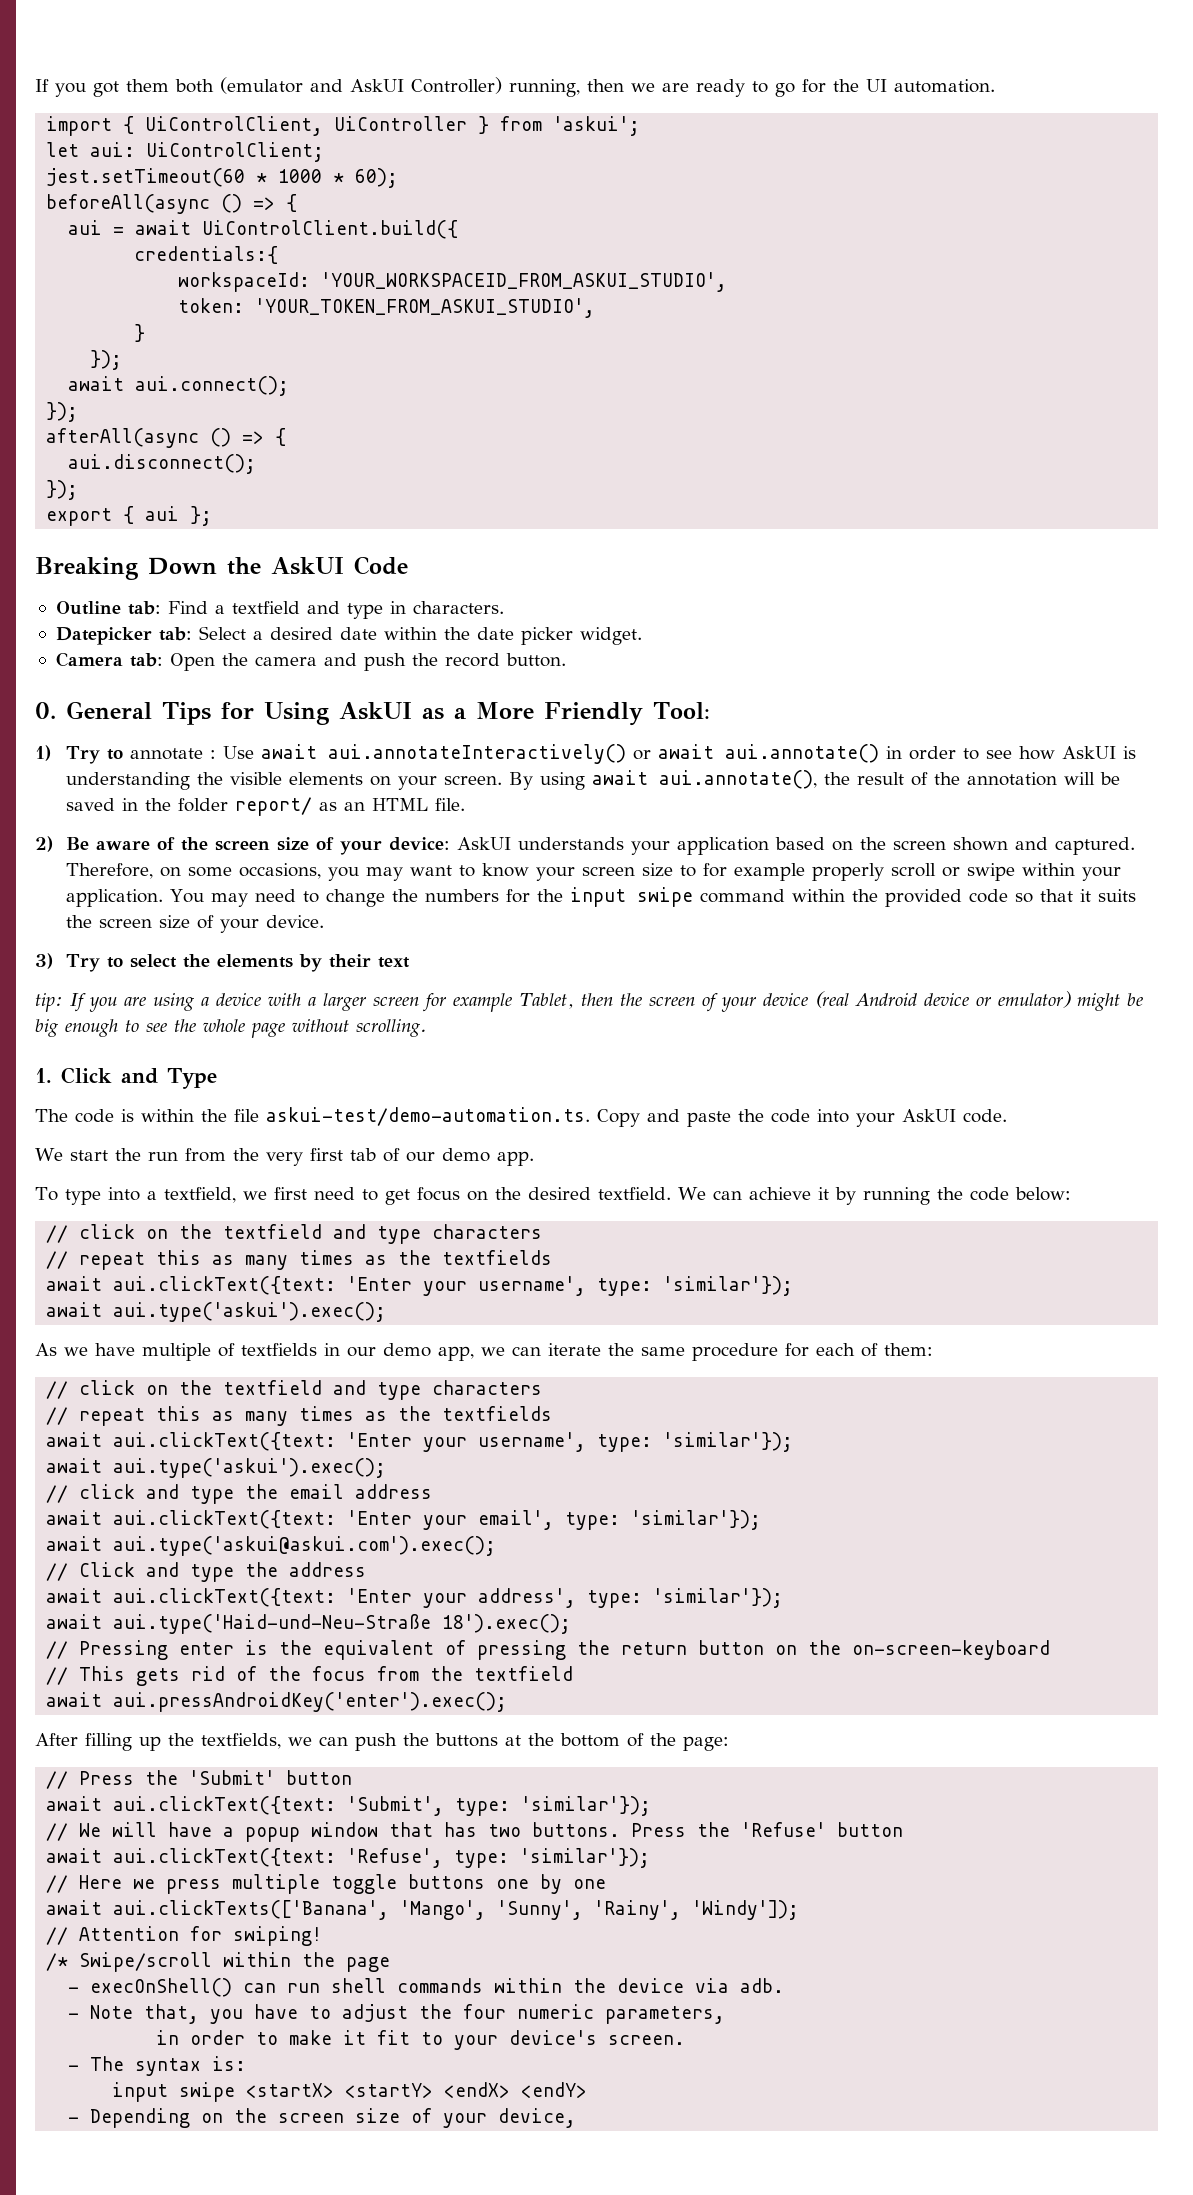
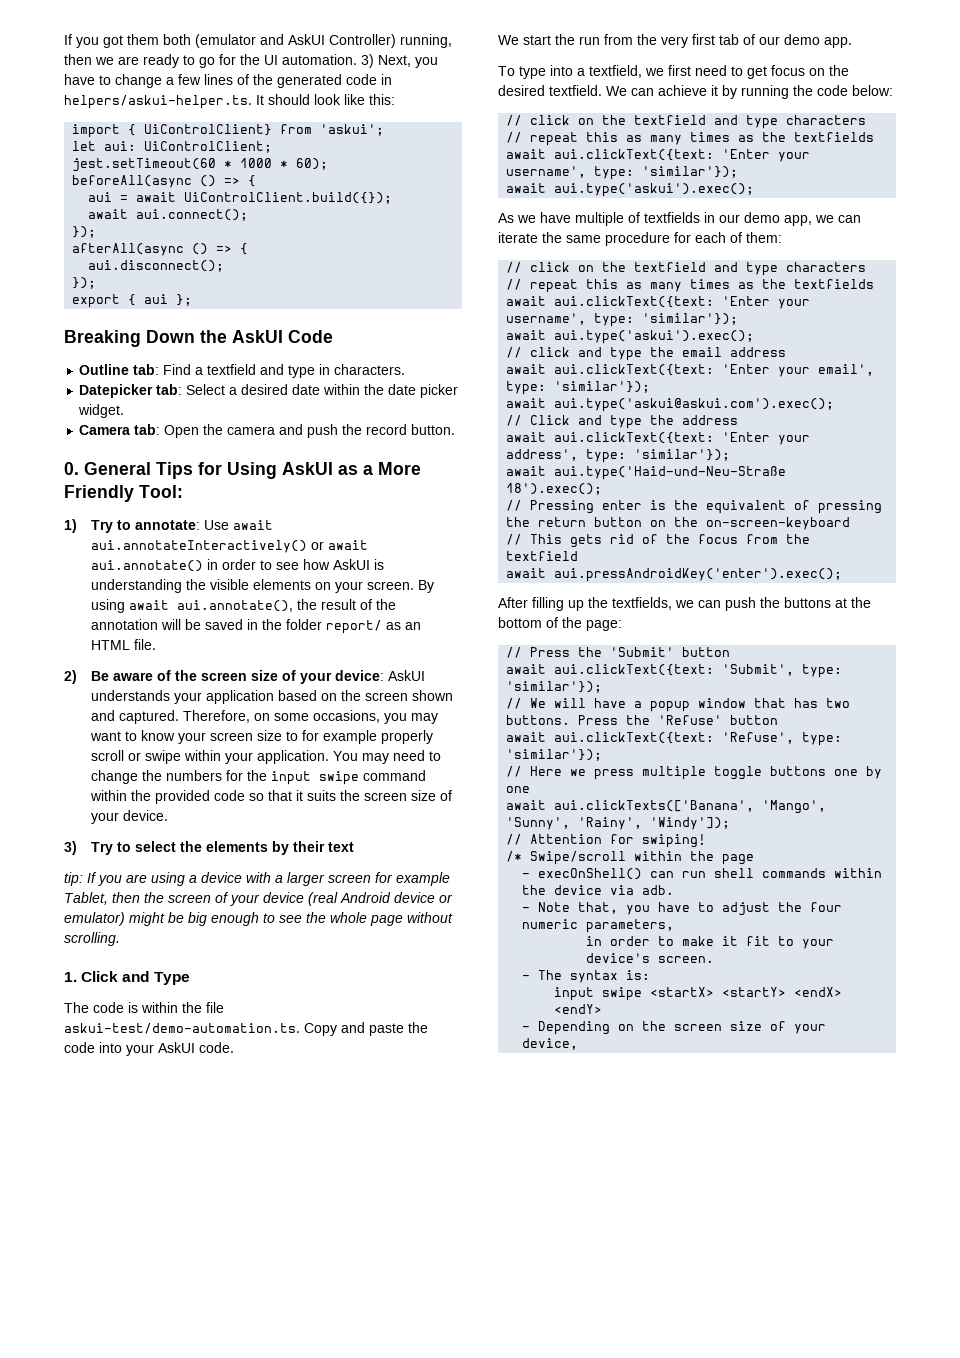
(995, 86) none -> [361,54,438,68] [64,74,392,88] [64,94,395,109] 3) Next, you have to change a few lines of the generated code in helpers/askui-helper.ts. It should look like this:
[145,116,490,136] UiControlClient, UiController } -> [144,124,273,136] UiControlClient}
[202,220,459,239] [134,246,279,264] [178,272,728,292] [178,298,596,318] [134,324,146,342] [90,350,123,370] UiControlClient.build({ // credentials:{ // workspaceId: 'YOUR_WORKSPACEID_FROM_ASKUI_STUDIO', // token: 'YOUR_TOKEN_FROM_ASKUI_STUDIO', // } // }); -> [184,192,393,204] UiControlClient.build({});
[129,748,216,760] annotate : -> [134,520,200,530] annotate:

